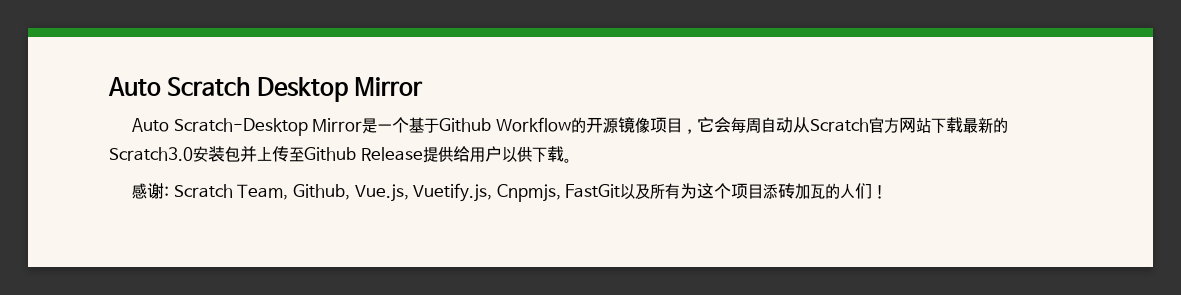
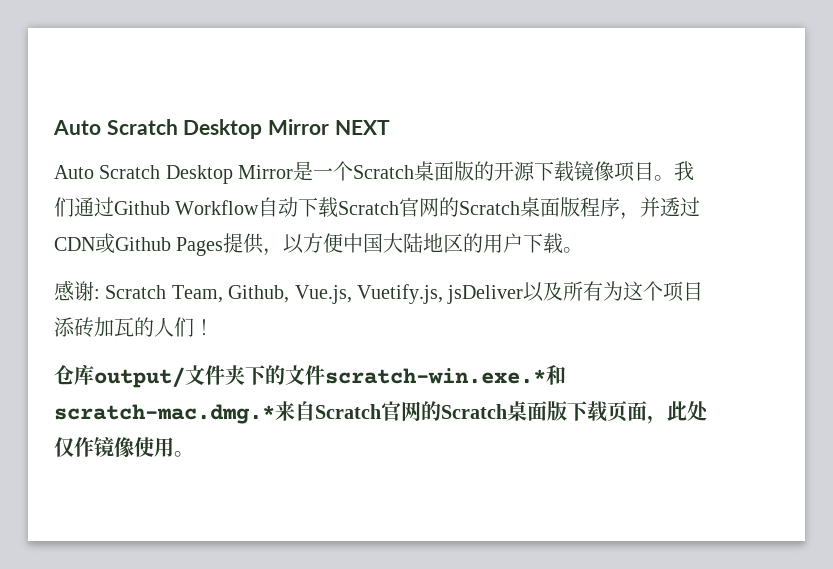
[108,77,424,102] [132,118,308,136] Auto Scratch Desktop Mirror // Auto Scratch-Desktop -> [53,119,390,139] [54,165,233,184] Auto Scratch Desktop Mirror NEXT // Auto Scratch Desktop
[409,117,1008,134] [109,146,532,163] 基于Github Workflow的开源镜像项目，它会每周自动从Scratch官方网站下载最新的Scratch3.0安装包并上传至Github Release提供给用户以供 -> [353,161,695,182] [54,197,701,220] [54,233,524,256] Scratch桌面版的开源下载镜像项目。我们通过Github Workflow自动下载Scratch官网的Scratch桌面版程序，并透过CDN或Github Pages提供，以方便中国大陆地区的用户
[496,184,621,202] Cnpmjs, FastGit -> [447,285,524,304] jsDeliver
(888, 192) none -> [54,364,566,388] [54,401,708,424] [54,437,194,458] // 仓库output/文件夹下的文件scratch-win.exe.*和scratch-mac.dmg.*来自Scratch官网的Scratch桌面版下载页面，此处仅作镜像使用。

